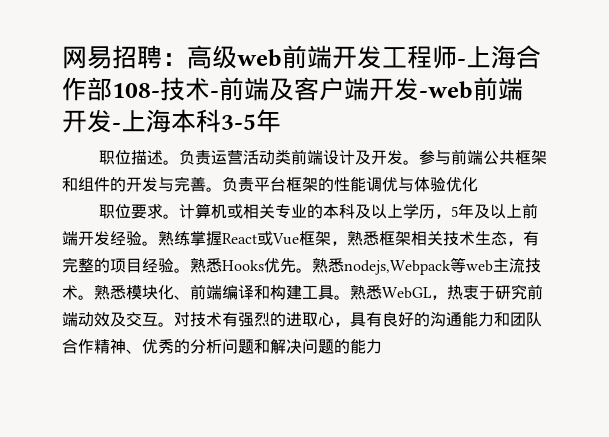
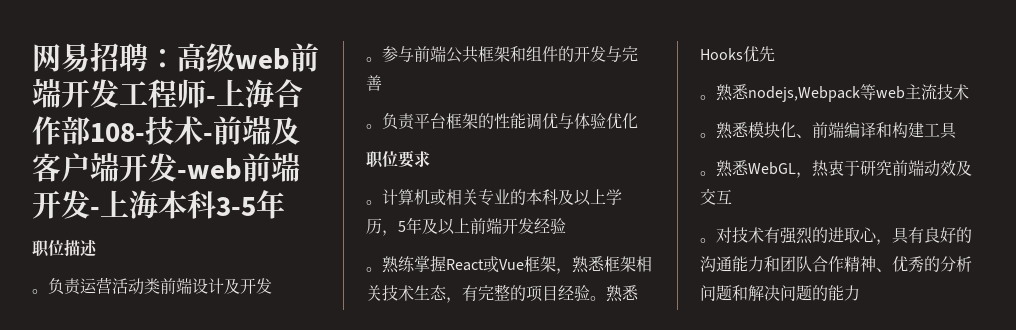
(163, 157) none -> (97, 248) //
(403, 157) none -> (272, 286) //
(206, 184) none -> (382, 83) //
(163, 211) none -> (430, 159) //
(142, 238) none -> (566, 226) //
(296, 265) none -> (775, 54) //
(78, 292) none -> (969, 92) //
(334, 292) none -> (957, 130) //
(158, 319) none -> (732, 196) //

